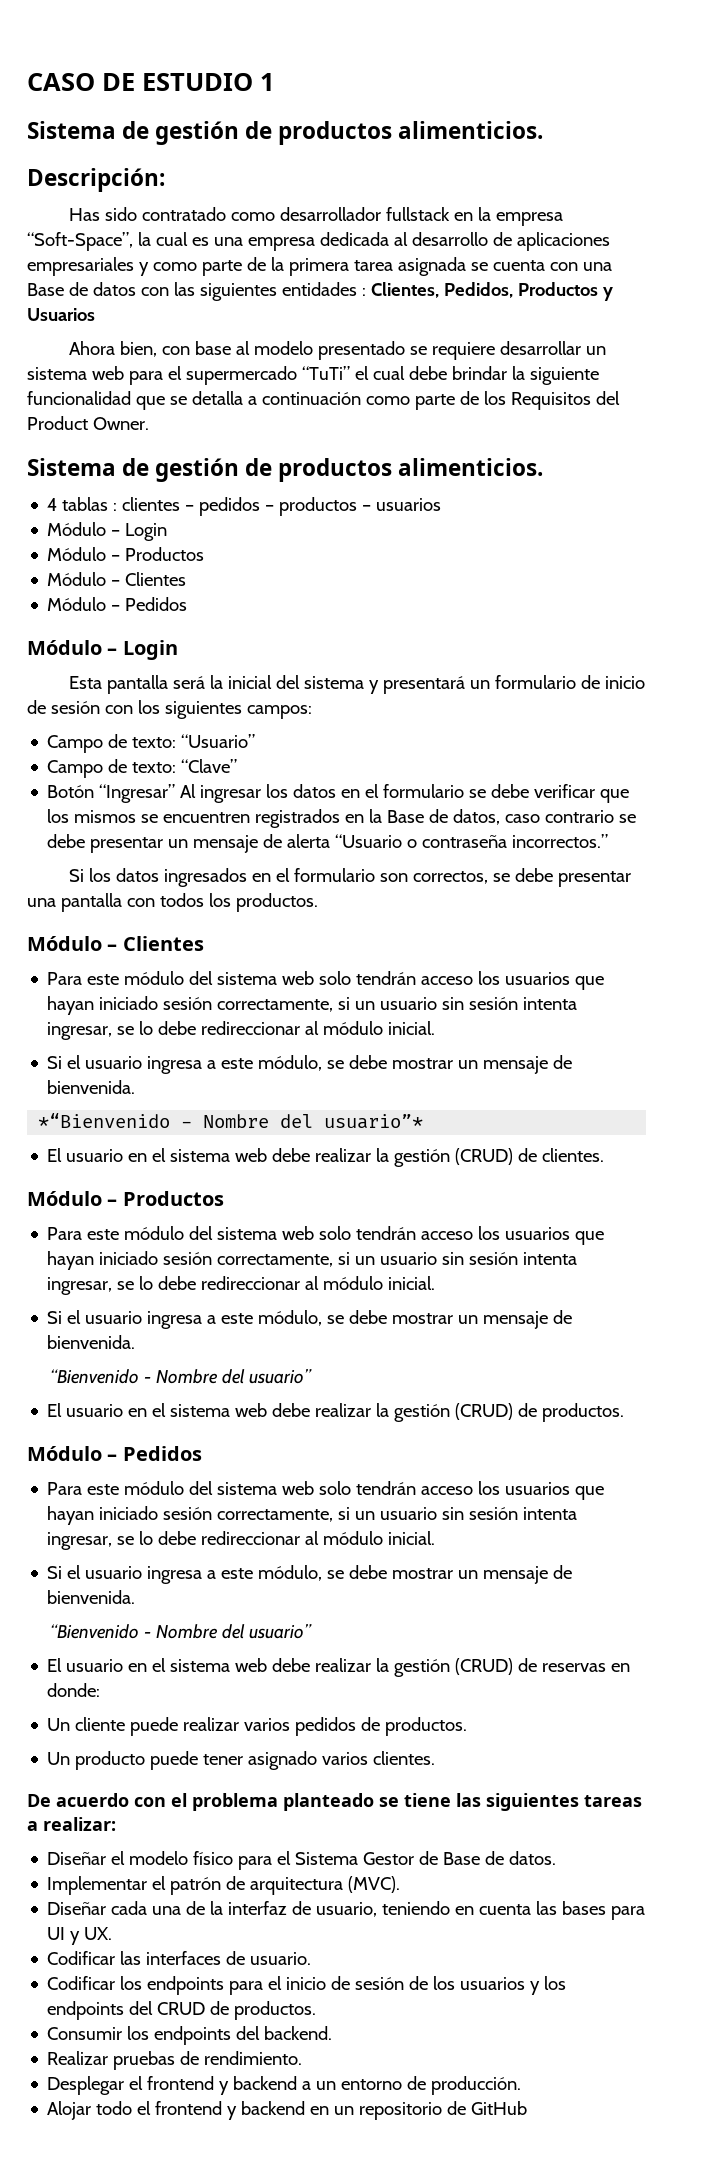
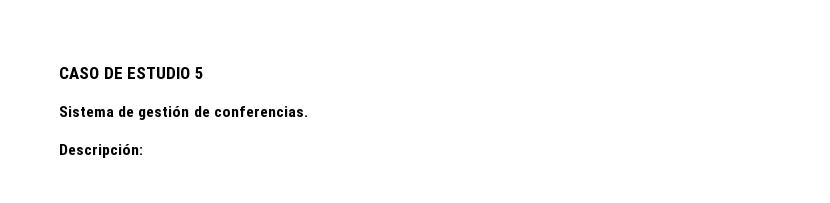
[260,73,275,91] [27,121,544,145] 1 // Sistema de gestión de productos alimenticios. -> [194,67,204,79] [59,106,308,120] 5 // Sistema de gestión de conferencias.
[68,207,563,226] [27,232,610,251] [27,257,612,276] [27,282,613,301] [27,308,95,321] [68,341,606,360] [27,366,599,385] [27,391,620,410] [27,416,149,430] [27,458,544,482] [47,497,442,516] [47,522,168,541] [47,547,205,561] [47,572,187,586] [47,597,188,611] [27,640,178,660] [68,675,645,694] [27,700,312,719] [47,734,256,753] [47,759,238,778] [47,784,630,803] [47,809,637,828] [47,834,609,853] [68,868,631,887] [27,893,318,912] [27,936,204,951] [47,971,605,990] [47,996,578,1015] [47,1021,436,1040] [47,1055,573,1074] [47,1080,136,1094] [38,1113,424,1129] [47,1148,605,1167] [27,1191,224,1206] [47,1226,605,1245] [47,1251,578,1270] [47,1276,436,1295] [47,1310,573,1329] [47,1335,136,1349] [49,1369,312,1384] [47,1403,625,1422] [27,1446,202,1461] [47,1481,605,1500] [47,1506,578,1525] [47,1531,436,1550] [47,1565,573,1584] [47,1590,136,1604] [49,1624,312,1639] [47,1658,631,1677] [47,1683,101,1697] [47,1717,468,1736] [47,1751,436,1770] [27,1793,642,1811] [27,1817,116,1831] [47,1851,557,1870] [47,1876,401,1895] [47,1901,646,1920] [47,1927,113,1945] [47,1951,312,1965] [47,1976,567,1995] [47,2001,317,2020] [47,2026,333,2045] [47,2051,303,2070] [47,2076,522,2095] [47,2101,528,2120] // Has sido contratado como desarrollador fullstack en la empresa “Soft-Space”, la cual es una empresa dedicada al desarrollo de aplicaciones empresariales y como parte de la primera tarea asignada se cuenta con una Base de datos con las siguientes entidades : Clientes, Pedidos, Productos y Usuarios // Ahora bien, con base al modelo presentado se requiere desarrollar un sistema web para el supermercado “TuTi” el cual debe brindar la siguiente funcionalidad que se detalla a continuación como parte de los Requisitos del Product Owner. // Sistema de gestión de productos alimenticios. // 4 tablas : clientes – pedidos – productos – usuarios // Módulo – Login // Módulo – Productos // Módulo – Clientes // Módulo – Pedidos // Módulo – Login // Esta pantalla será la inicial del sistema y presentará un formulario de inicio de sesión con los siguientes campos: // Campo de texto: “Usuario” // Campo de texto: “Clave” // Botón “Ingresar” Al ingresar los datos en el formulario se debe verificar que los mismos se encuentren registrados en la Base de datos, caso contrario se debe presentar un mensaje de alerta “Usuario o contraseña incorrectos.” // Si los datos ingresados en el formulario son correctos, se debe presentar una pantalla con todos los productos. // Módulo – Clientes // Para este módulo del sistema web solo tendrán acceso los usuarios que hayan iniciado sesión correctamente, si un usuario sin sesión intenta ingresar, se lo debe redireccionar al módulo inicial. // Si el usuario ingresa a este módulo, se debe mostrar un mensaje de bienvenida. // *“Bienvenido - Nombre del usuario”* // El usuario en el sistema web debe realizar la gestión (CRUD) de clientes. // Módulo – Productos // Para este módulo del sistema web solo tendrán acceso los usuarios que hayan iniciado sesión correctamente, si un usuario sin sesión intenta ingresar, se lo debe redireccionar al módulo inicial. // Si el usuario ingresa a este módulo, se debe mostrar un mensaje de bienvenida. // “Bienvenido - Nombre del usuario” // El usuario en el sistema web debe realizar la gestión (CRUD) de productos. // Módulo – Pedidos // Para este módulo del sistema web solo tendrán acceso los usuarios que hayan iniciado sesión correctamente, si un usuario sin sesión intenta ingresar, se lo debe redireccionar al módulo inicial. // Si el usuario ingresa a este módulo, se debe mostrar un mensaje de bienvenida. // “Bienvenido - Nombre del usuario” // El usuario en el sistema web debe realizar la gestión (CRUD) de reservas en donde: // Un cliente puede realizar varios pedidos de productos. // Un producto puede tener asignado varios clientes. // De acuerdo con el problema planteado se tiene las siguientes tareas a realizar: // Diseñar el modelo físico para el Sistema Gestor de Base de datos. // Implementar el patrón de arquitectura (MVC). // Diseñar cada una de la interfaz de usuario, teniendo en cuenta las bases para UI y UX. // Codificar las interfaces de usuario. // Codificar los endpoints para el inicio de sesión de los usuarios y los endpoints del CRUD de productos. // Consumir los endpoints del backend. // Realizar pruebas de rendimiento. // Desplegar el frontend y backend a un entorno de producción. // Alojar todo el frontend y backend en un repositorio de GitHub -> (143, 151) none

